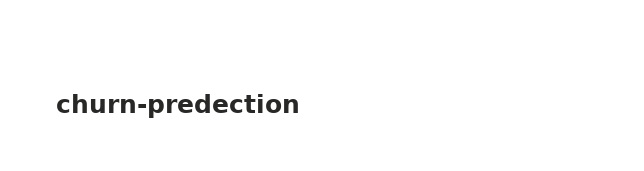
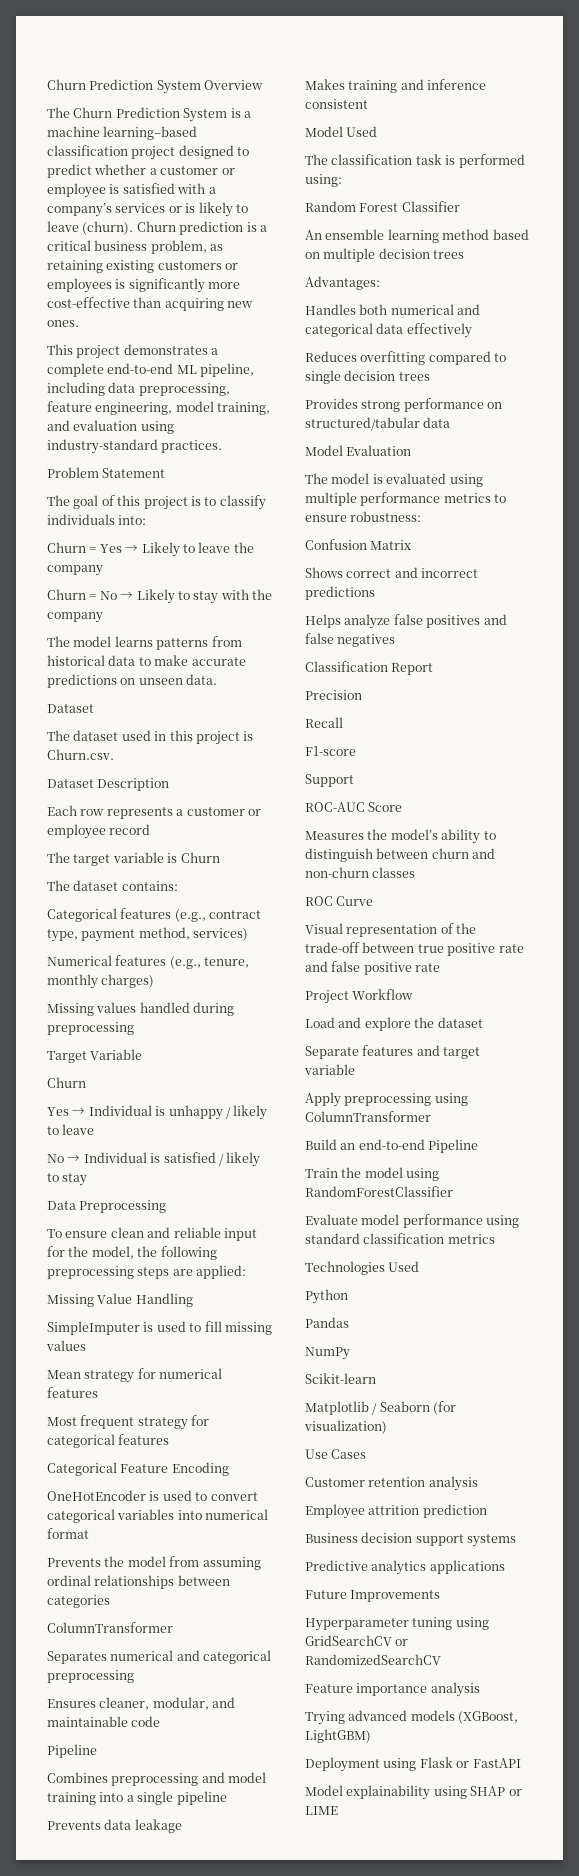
[56,94,300,118] churn-predection -> [47,79,264,94] [47,107,251,122] [47,126,198,140] [47,145,250,160] [47,164,235,178] [47,183,216,198] [47,202,248,217] [47,221,267,235] [47,240,224,254] [47,260,239,273] [47,278,241,293] [47,297,254,311] [47,320,79,327] [47,344,219,359] [47,363,255,377] [47,382,230,396] [47,401,271,415] [47,420,174,434] [47,439,223,454] [47,467,166,478] [47,495,266,510] [47,514,147,525] [47,542,254,557] [47,565,103,576] [47,589,272,604] [47,612,103,623] [47,636,242,650] [47,655,246,666] [47,674,218,688] [47,704,94,713] [47,730,254,745] [47,749,114,760] [47,778,170,791] [47,805,261,819] [47,824,151,839] [47,852,220,866] [47,880,178,891] [47,908,262,922] [47,927,249,942] [47,955,250,969] [47,974,155,989] [47,1002,235,1016] [47,1022,134,1035] [47,1049,143,1063] [47,1077,86,1088] [47,1105,268,1120] [47,1124,95,1135] [47,1152,261,1167] [47,1173,88,1186] [47,1200,167,1213] [47,1227,257,1241] [47,1246,217,1260] [47,1265,247,1279] [47,1293,193,1307] [47,1321,272,1335] [46,1340,86,1351] [47,1368,223,1383] [47,1387,98,1398] [47,1415,210,1430] [47,1434,170,1448] [47,1462,229,1476] [47,1490,258,1501] [47,1509,269,1523] [47,1528,89,1539] [47,1556,261,1570] [47,1575,230,1589] [47,1595,110,1608] [47,1622,173,1633] [47,1650,272,1664] [47,1670,134,1683] [47,1697,236,1710] [47,1716,161,1727] [47,1744,97,1758] [47,1772,267,1786] [47,1791,227,1805] [47,1819,182,1833] [305,79,487,93] [305,99,368,109] [305,126,378,137] [305,154,525,168] [305,174,342,187] [305,201,460,212] [305,229,529,243] [305,248,465,262] [305,276,380,290] [305,304,481,315] [305,323,472,338] [305,351,507,365] [305,370,430,384] [305,398,503,412] [305,417,451,431] [305,445,412,456] [305,473,483,487] [305,492,507,506] [305,511,422,522] [305,539,412,550] [305,567,479,578] [305,586,375,600] [305,614,507,629] [305,633,396,647] [305,661,434,675] [305,690,362,700] [305,717,343,728] [305,746,356,756] [305,774,354,787] [305,802,403,812] [305,829,496,844] [305,848,496,862] [305,867,416,878] [305,896,374,906] [305,923,477,937] [305,942,524,956] [305,961,441,975] [305,989,414,1004] [305,1017,483,1031] [305,1045,481,1059] [304,1064,355,1075] [305,1092,468,1107] [305,1111,431,1122] [305,1139,479,1153] [305,1167,440,1181] [305,1186,453,1197] [305,1214,520,1228] [305,1233,495,1244] [305,1261,420,1275] [305,1289,348,1304] [305,1317,349,1328] [305,1347,350,1360] [305,1373,376,1384] [305,1401,457,1415] [304,1420,387,1434] [305,1449,367,1459] [305,1476,478,1491] [305,1504,487,1519] [305,1532,517,1547] [305,1560,505,1575] [305,1590,441,1602] [305,1617,489,1631] [305,1635,409,1646] [305,1654,441,1665] [305,1682,480,1697] [305,1710,519,1725] [305,1729,371,1743] [305,1757,521,1772] [305,1785,522,1800] [305,1806,338,1815] Churn Prediction System Overview // The Churn Prediction System is a machine learning–based classification project designed to predict whether a customer or employee is satisfied with a company’s services or is likely to leave (churn). Churn prediction is a critical business problem, as retaining existing customers or employees is significantly more cost-effective than acquiring new ones. // This project demonstrates a complete end-to-end ML pipeline, including data preprocessing, feature engineering, model training, and evaluation using industry-standard practices. // Problem Statement // The goal of this project is to classify individuals into: // Churn = Yes → Likely to leave the company // Churn = No → Likely to stay with the company // The model learns patterns from historical data to make accurate predictions on unseen data. // Dataset // The dataset used in this project is Churn.csv. // Dataset Description // Each row represents a customer or employee record // The target variable is Churn // The dataset contains: // Categorical features (e.g., contract type, payment method, services) // Numerical features (e.g., tenure, monthly charges) // Missing values handled during preprocessing // Target Variable // Churn // Yes → Individual is unhappy / likely to leave // No → Individual is satisfied / likely to stay // Data Preprocessing // To ensure clean and reliable input for the model, the following preprocessing steps are applied: // Missing Value Handling // SimpleImputer is used to fill missing values // Mean strategy for numerical features // Most frequent strategy for categorical features // Categorical Feature Encoding // OneHotEncoder is used to convert categorical variables into numerical format // Prevents the model from assuming ordinal relationships between categories // ColumnTransformer // Separates numerical and categorical preprocessing // Ensures cleaner, modular, and maintainable code // Pipeline // Combines preprocessing and model training into a single pipeline // Prevents data leakage // Makes training and inference consistent // Model Used // The classification task is performed using: // Random Forest Classifier // An ensemble learning method based on multiple decision trees // Advantages: // Handles both numerical and categorical data effectively // Reduces overfitting compared to single decision trees // Provides strong performance on structured/tabular data // Model Evaluation // The model is evaluated using multiple performance metrics to ensure robustness: // Confusion Matrix // Shows correct and incorrect predictions // Helps analyze false positives and false negatives // Classification Report // Precision // Recall // F1-score // Support // ROC-AUC Score // Measures the model’s ability to distinguish between churn and non-churn classes // ROC Curve // Visual representation of the trade-off between true positive rate and false positive rate // Project Workflow // Load and explore the dataset // Separate features and target variable // Apply preprocessing using ColumnTransformer // Build an end-to-end Pipeline // Train the model using RandomForestClassifier // Evaluate model performance using standard classification metrics // Technologies Used // Python // Pandas // NumPy // Scikit-learn // Matplotlib / Seaborn (for visualization) // Use Cases // Customer retention analysis // Employee attrition prediction // Business decision support systems // Predictive analytics applications // Future Improvements // Hyperparameter tuning using GridSearchCV or RandomizedSearchCV // Feature importance analysis // Trying advanced models (XGBoost, LightGBM) // Deployment using Flask or FastAPI // Model explainability using SHAP or LIME

